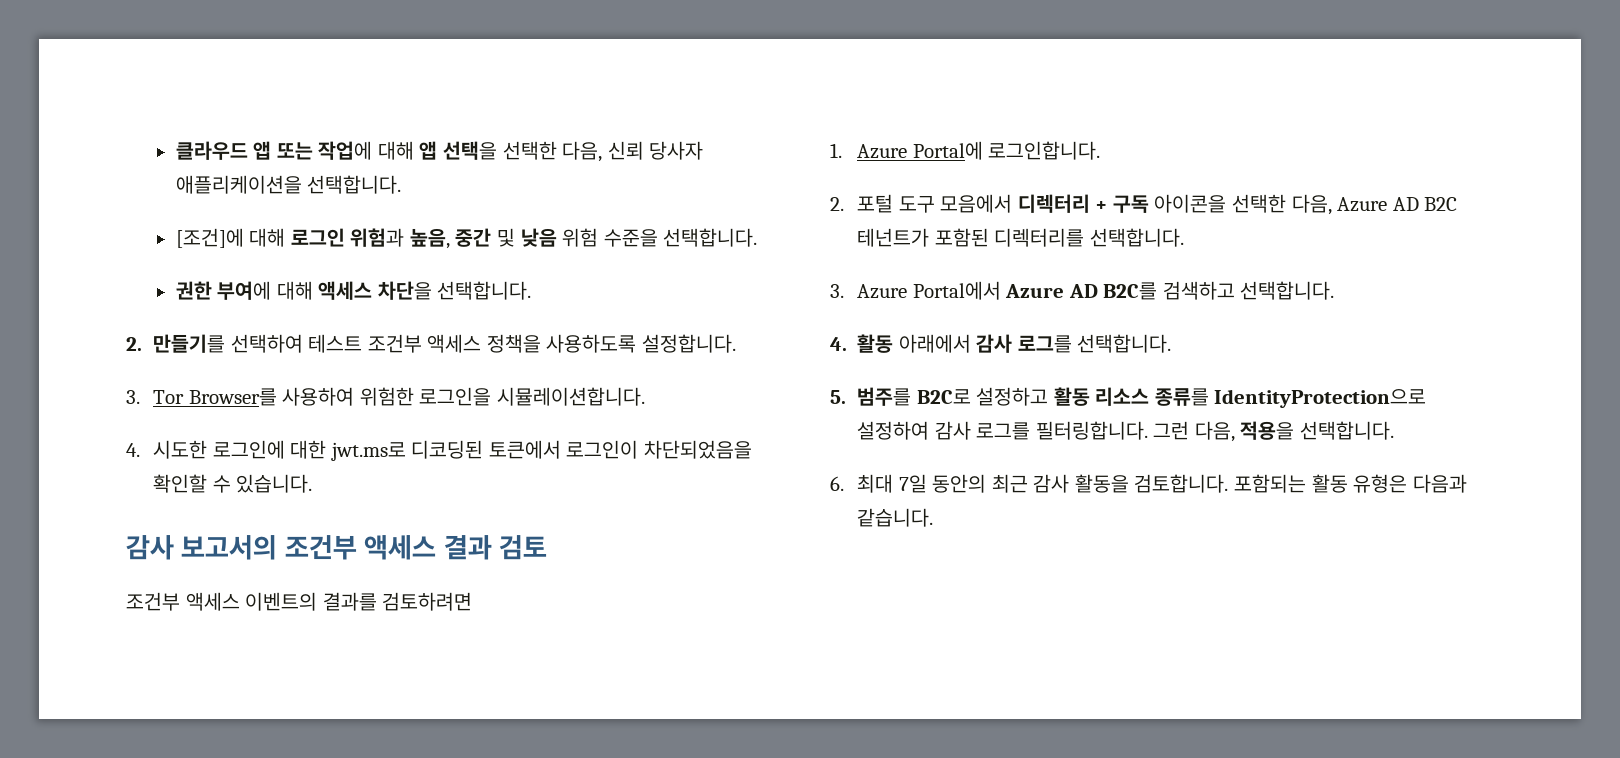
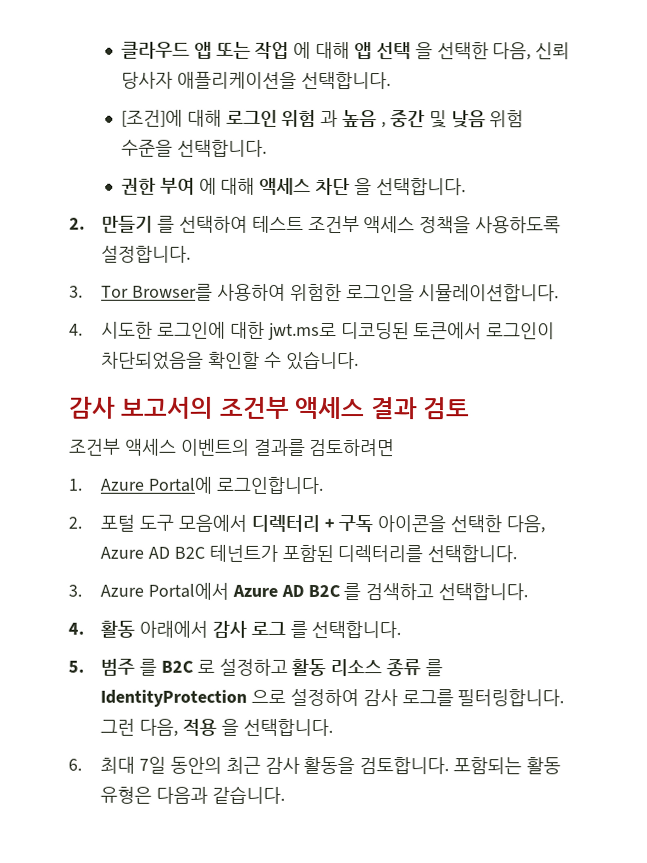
[318,141,497,160] 작업에 대해 앱 선택을 -> [254,41,433,60] 작업 에 대해 앱 선택 을
[350,228,450,249] 위험과 높음, -> [281,109,387,129] 위험 과 높음 ,
[217,281,432,300] 부여에 대해 액세스 차단을 -> [159,177,373,196] 부여 에 대해 액세스 차단 을
[153,334,226,353] 만들기를 -> [101,215,175,233] 만들기 를
[1103,282,1158,300] B2C를 -> [307,583,362,601] B2C 를
[1017,335,1072,353] 로그를 -> [250,620,308,638] 로그 를
[857,387,1427,408] 범주를 B2C로 설정하고 활동 리소스 종류를 IdentityProtection으로 -> [100,658,443,677] [100,689,286,707] 범주 를 B2C 로 설정하고 활동 리소스 종류 를 IdentityProtection 으로
[1240,421,1295,440] 적용을 -> [181,718,239,736] 적용 을

